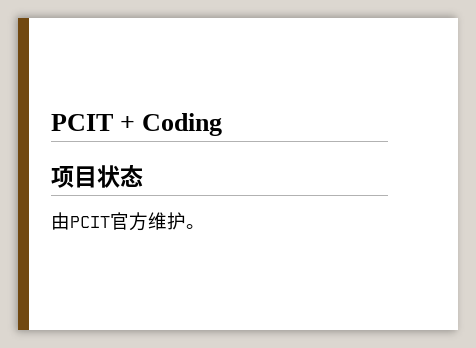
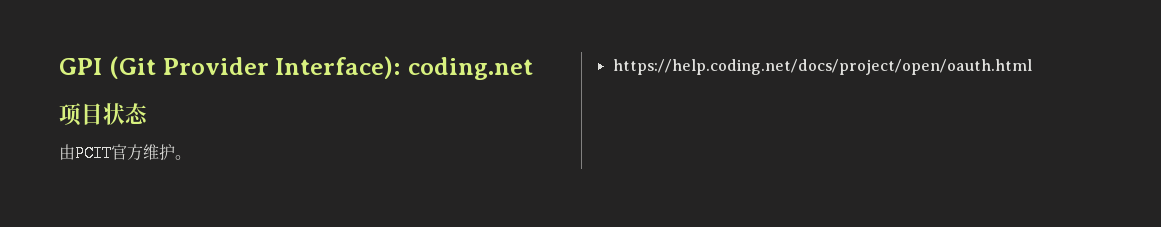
[51,113,223,136] PCIT + Coding -> [59,56,533,80] GPI (Git Provider Interface): coding.net
(205, 226) none -> [612,59,1032,75] // https://help.coding.net/docs/project/open/oauth.html

